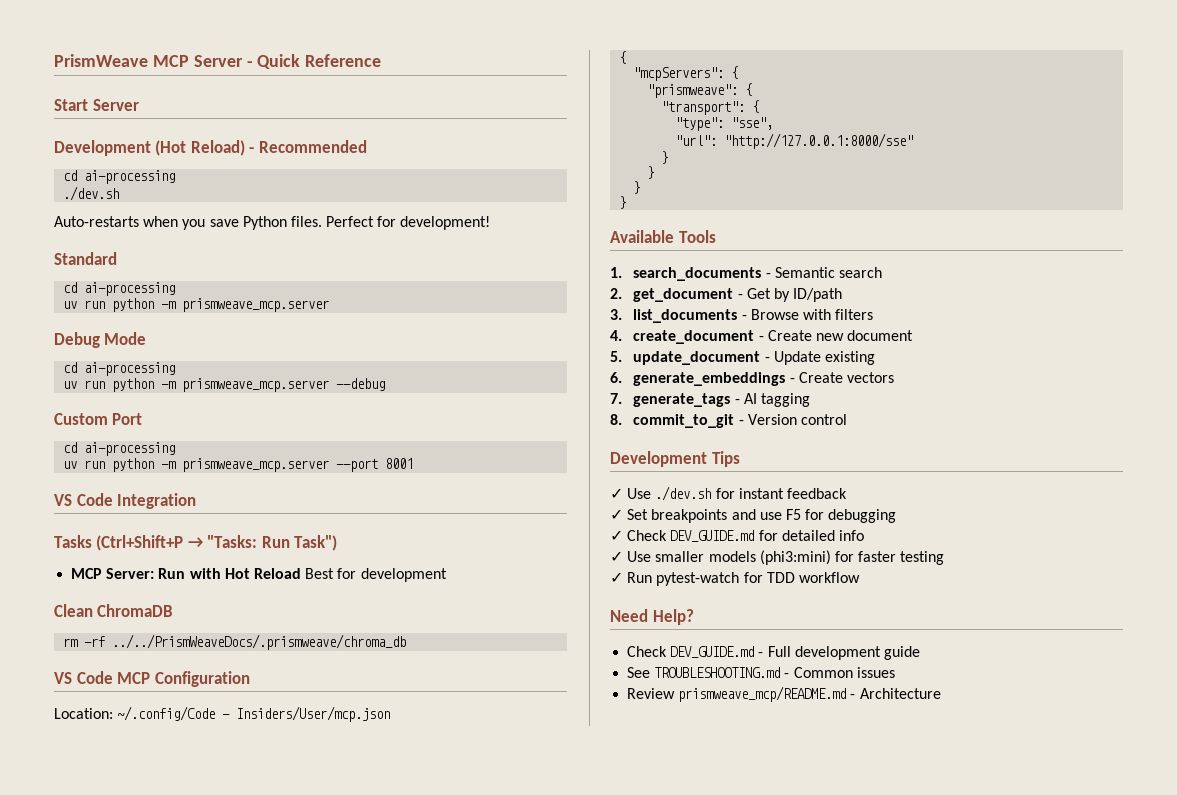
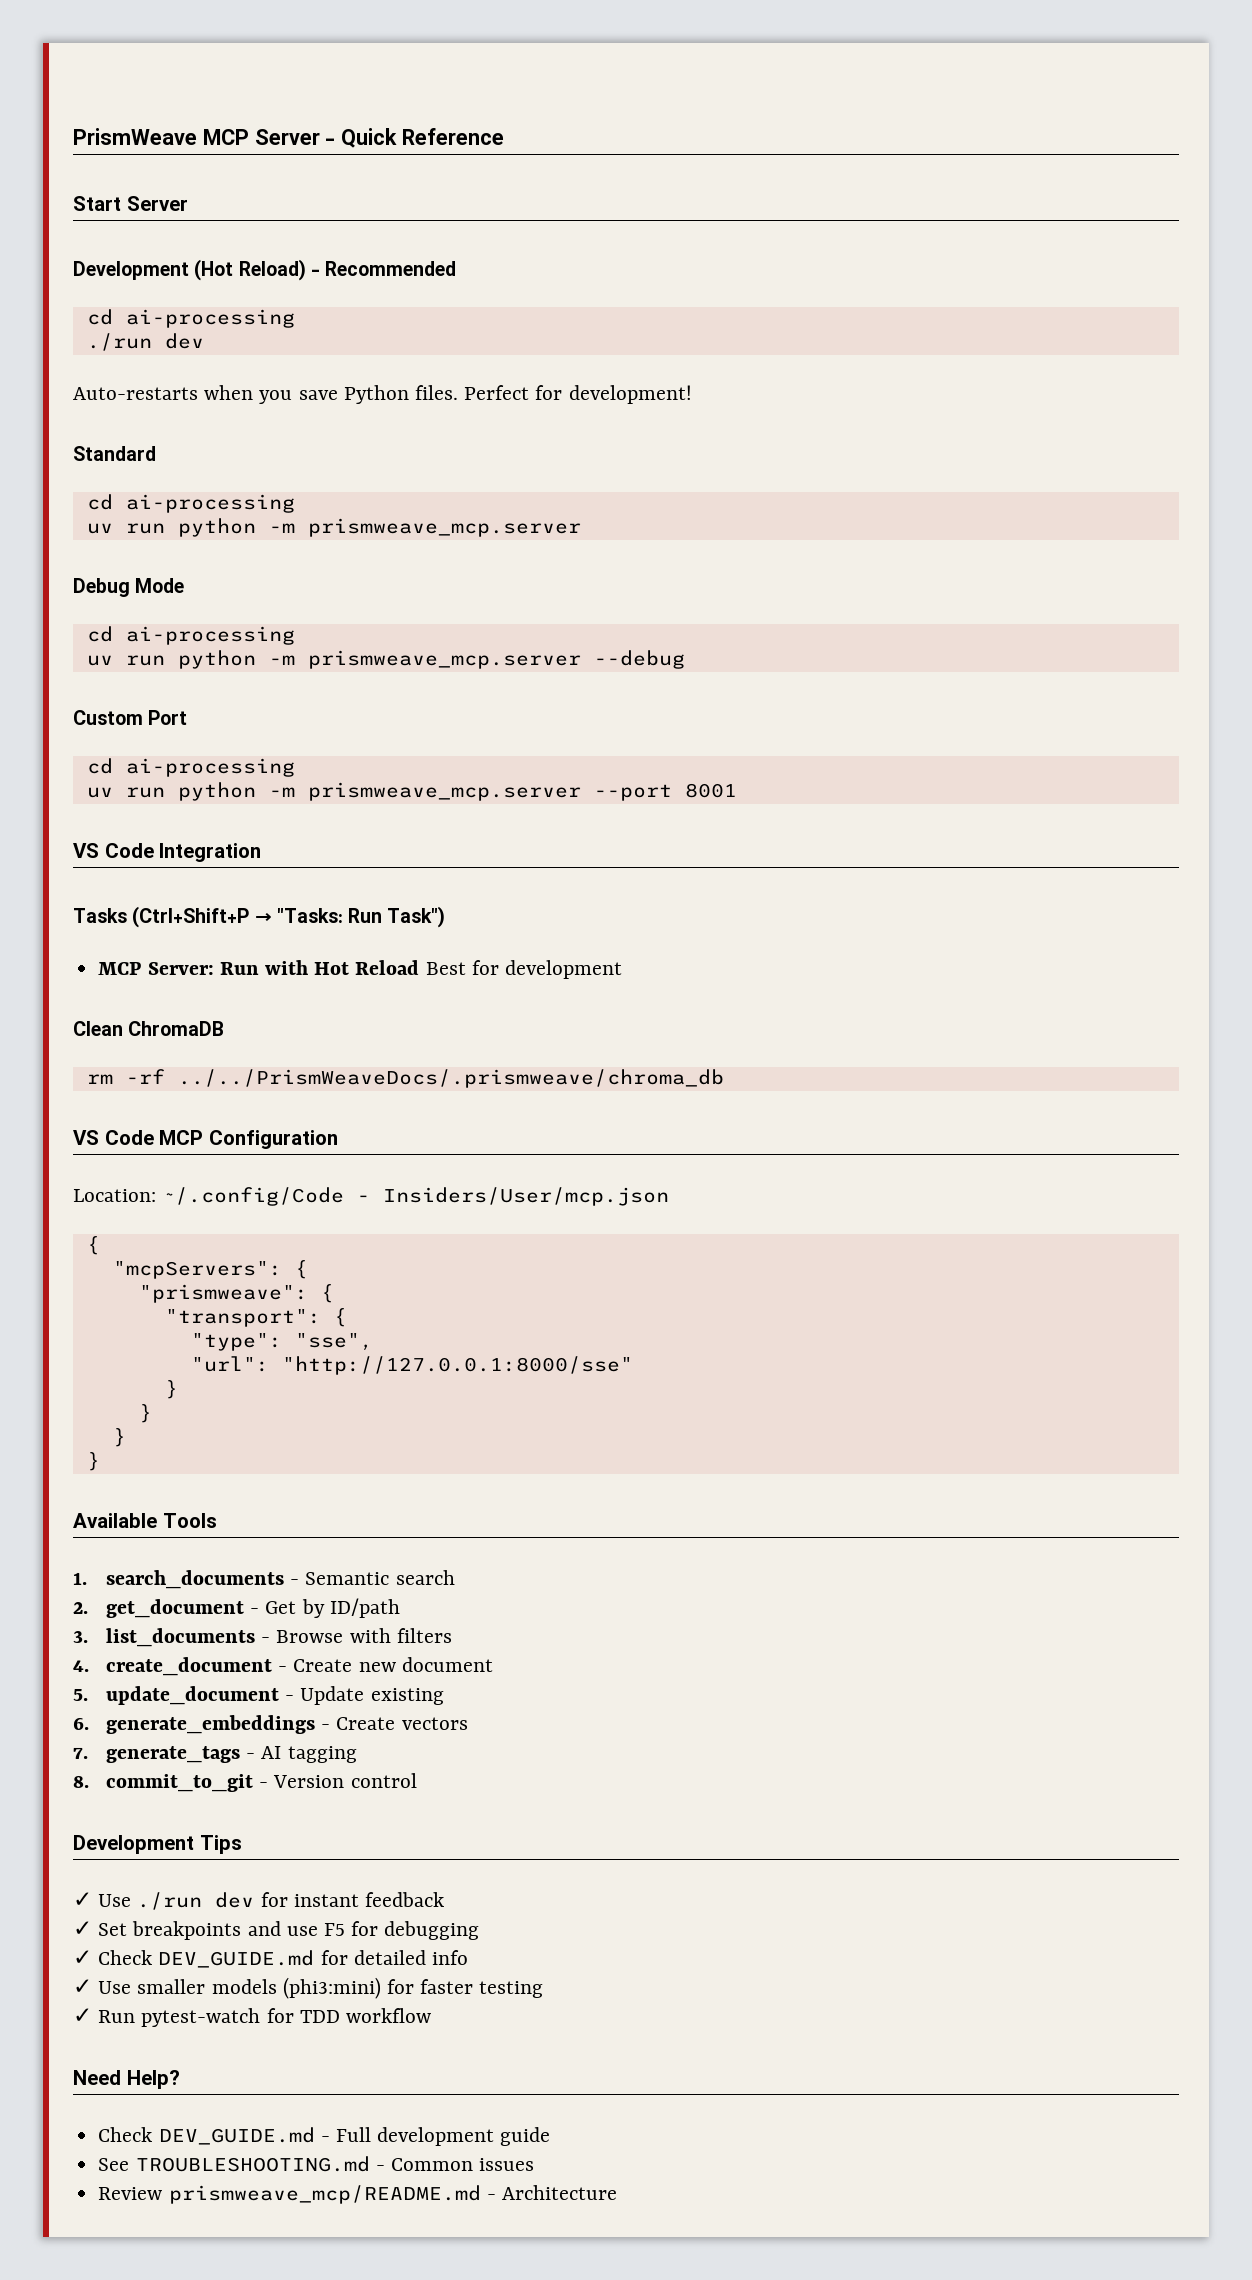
[63,186,120,201] ./dev.sh -> [86,333,204,351] ./run dev
[655,486,712,501] ./dev.sh -> [137,1892,255,1910] ./run dev

